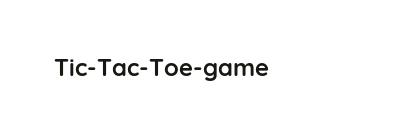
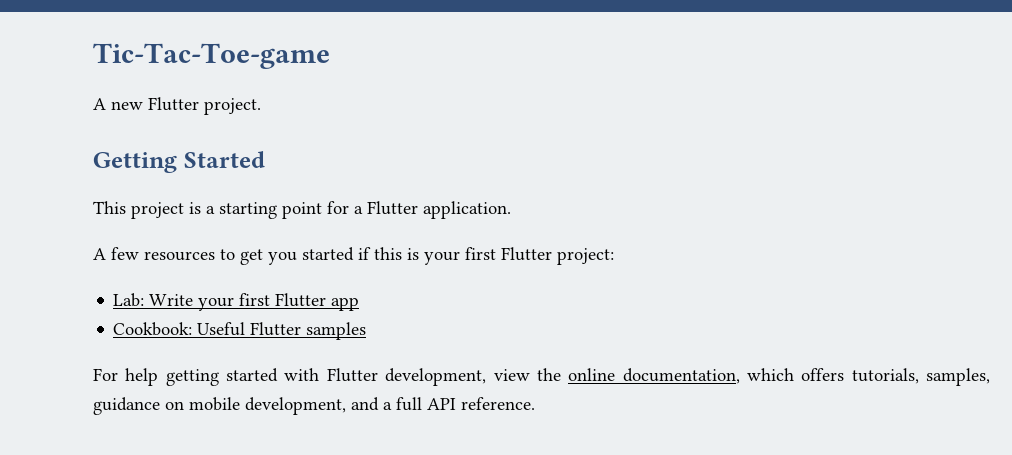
(269, 70) none -> [93,97,261,115] [93,151,265,173] [93,201,511,219] [93,247,614,265] [113,293,360,311] [113,322,367,340] [93,368,991,386] [93,397,535,415] // A new Flutter project. // Getting Started // This project is a starting point for a Flutter application. // A few resources to get you started if this is your first Flutter project: // Lab: Write your first Flutter app // Cookbook: Useful Flutter samples // For help getting started with Flutter development, view the online documentation, which offers tutorials, samples, guidance on mobile development, and a full API reference.

